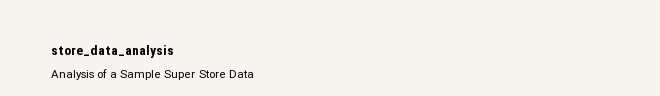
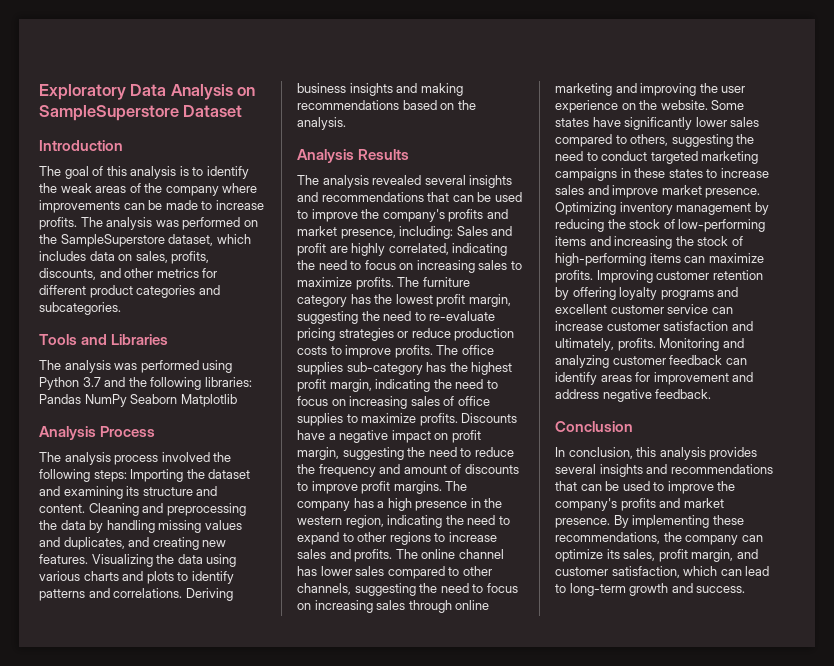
[51,45,174,58] [51,69,254,80] store_data_analysis // Analysis of a Sample Super Store Data -> [39,84,256,100] [39,105,243,121] [39,140,123,151] [39,166,249,179] [39,183,258,196] [39,200,264,213] [39,217,258,230] [39,234,251,247] [39,251,210,264] [39,268,218,280] [39,285,220,298] [39,302,121,315] [39,334,169,345] [39,360,233,373] [39,377,252,390] [39,394,237,407] [39,426,156,440] [39,452,232,465] [39,469,251,482] [39,486,218,499] [39,503,246,516] [39,520,242,533] [39,537,227,550] [39,554,237,567] [39,571,234,584] [39,588,233,601] [297,83,463,96] [297,100,476,110] [297,117,346,130] [297,149,410,163] [297,175,513,188] [297,192,522,202] [297,209,508,222] [297,226,513,239] [297,243,508,256] [297,260,522,273] [297,277,470,290] [297,294,511,307] [297,311,496,324] [297,328,515,341] [297,345,494,358] [297,362,513,375] [297,379,498,392] [297,396,490,409] [297,413,518,426] [297,430,481,443] [297,447,514,460] [297,464,519,477] [297,481,468,494] [297,498,503,511] [297,515,510,528] [297,532,497,545] [297,549,504,562] [297,566,492,579] [297,583,518,596] [297,600,490,613] [555,83,746,96] [555,100,745,113] [555,117,760,130] [555,134,755,147] [555,151,759,164] [555,168,769,181] [555,185,761,198] [555,202,769,215] [555,219,766,232] [555,236,743,249] [555,253,764,266] [555,270,763,283] [555,287,739,300] [555,304,733,314] [555,321,753,331] [555,338,744,351] [555,355,747,368] [555,372,754,385] [555,389,712,402] [555,421,633,432] [555,447,758,460] [555,464,773,477] [555,481,736,494] [555,498,724,511] [555,515,744,528] [555,532,763,545] [555,549,758,562] [555,566,770,578] [555,583,746,596] Exploratory Data Analysis on SampleSuperstore Dataset // Introduction // The goal of this analysis is to identify the weak areas of the company where improvements can be made to increase profits. The analysis was performed on the SampleSuperstore dataset, which includes data on sales, profits, discounts, and other metrics for different product categories and subcategories. // Tools and Libraries // The analysis was performed using Python 3.7 and the following libraries: Pandas NumPy Seaborn Matplotlib // Analysis Process // The analysis process involved the following steps: Importing the dataset and examining its structure and content. Cleaning and preprocessing the data by handling missing values and duplicates, and creating new features. Visualizing the data using various charts and plots to identify patterns and correlations. Deriving business insights and making recommendations based on the analysis. // Analysis Results // The analysis revealed several insights and recommendations that can be used to improve the company's profits and market presence, including: Sales and profit are highly correlated, indicating the need to focus on increasing sales to maximize profits. The furniture category has the lowest profit margin, suggesting the need to re-evaluate pricing strategies or reduce production costs to improve profits. The office supplies sub-category has the highest profit margin, indicating the need to focus on increasing sales of office supplies to maximize profits. Discounts have a negative impact on profit margin, suggesting the need to reduce the frequency and amount of discounts to improve profit margins. The company has a high presence in the western region, indicating the need to expand to other regions to increase sales and profits. The online channel has lower sales compared to other channels, suggesting the need to focus on increasing sales through online marketing and improving the user experience on the website. Some states have significantly lower sales compared to others, suggesting the need to conduct targeted marketing campaigns in these states to increase sales and improve market presence. Optimizing inventory management by reducing the stock of low-performing items and increasing the stock of high-performing items can maximize profits. Improving customer retention by offering loyalty programs and excellent customer service can increase customer satisfaction and ultimately, profits. Monitoring and analyzing customer feedback can identify areas for improvement and address negative feedback. // Conclusion // In conclusion, this analysis provides several insights and recommendations that can be used to improve the company's profits and market presence. By implementing these recommendations, the company can optimize its sales, profit margin, and customer satisfaction, which can lead to long-term growth and success.

